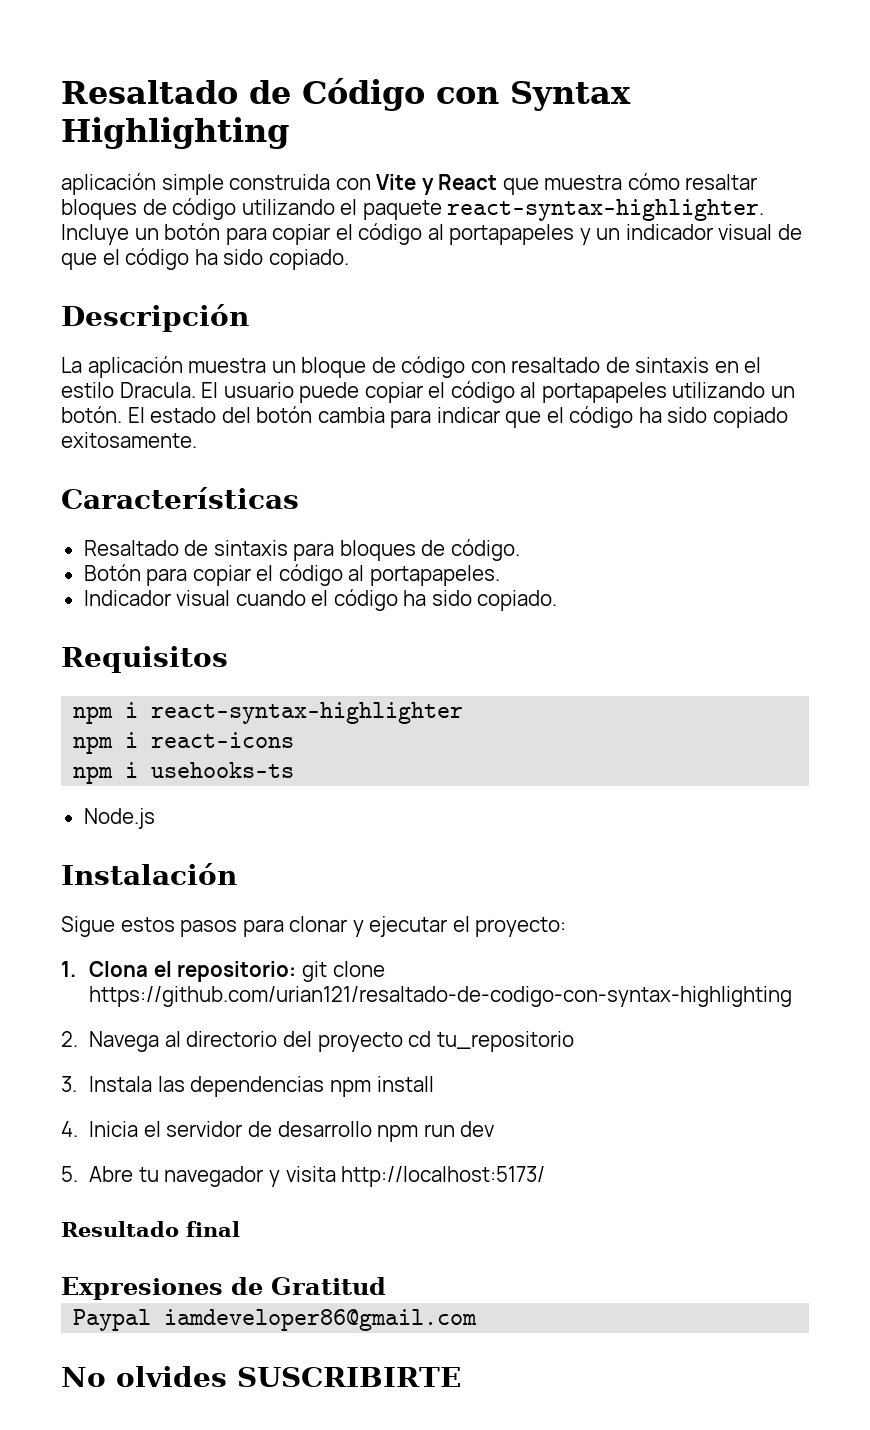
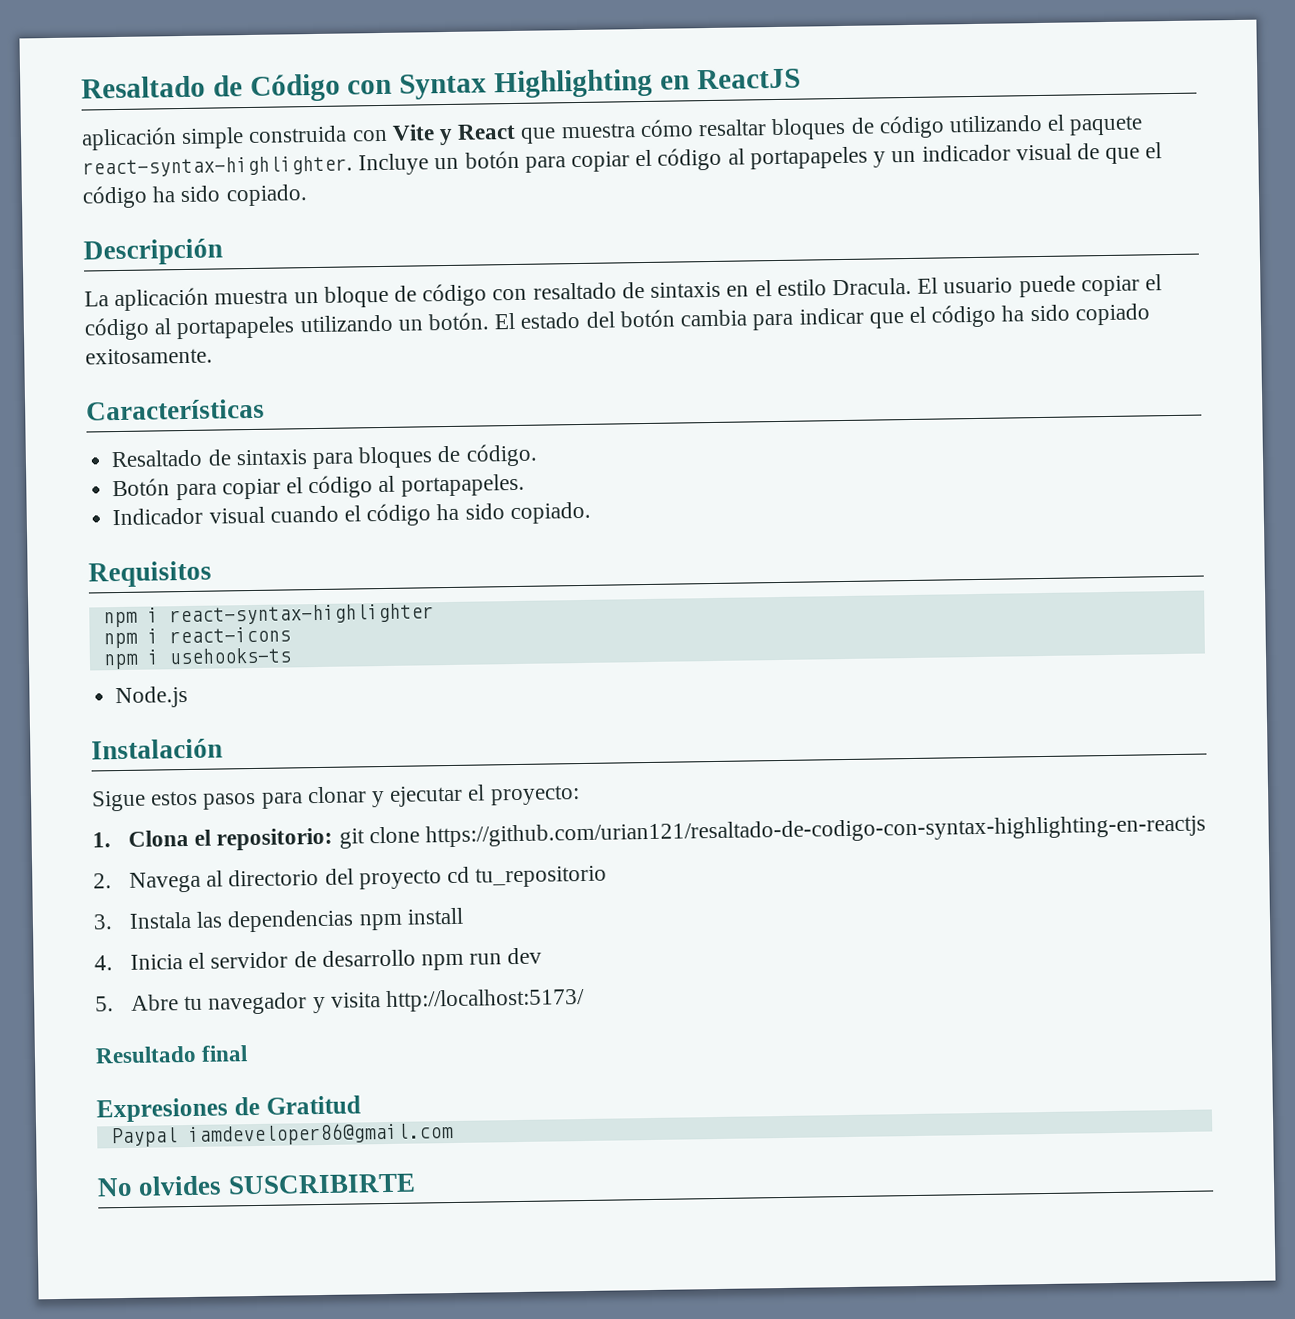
(289, 133) none -> [659,68,801,90] en ReactJS
[89,986,793,1007] https://github.com/urian121/resaltado-de-codigo-con-syntax-highlighting -> [424,814,1206,848] https://github.com/urian121/resaltado-de-codigo-con-syntax-highlighting-en-reactjs

